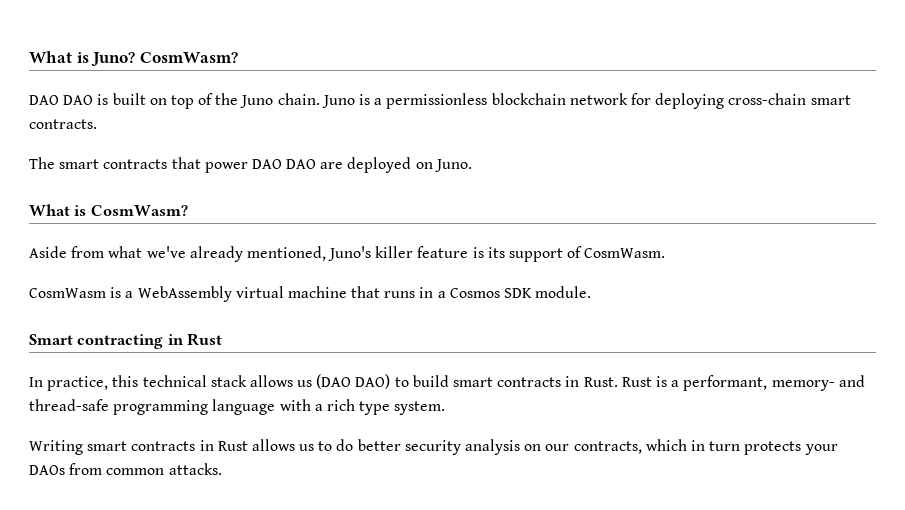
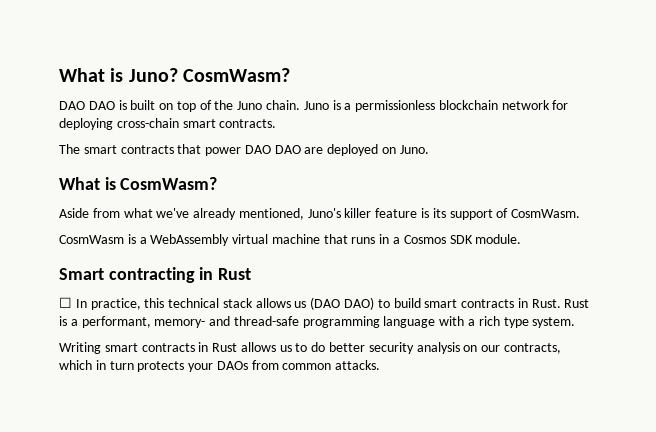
(223, 339) none -> [59,297,72,308] ☐

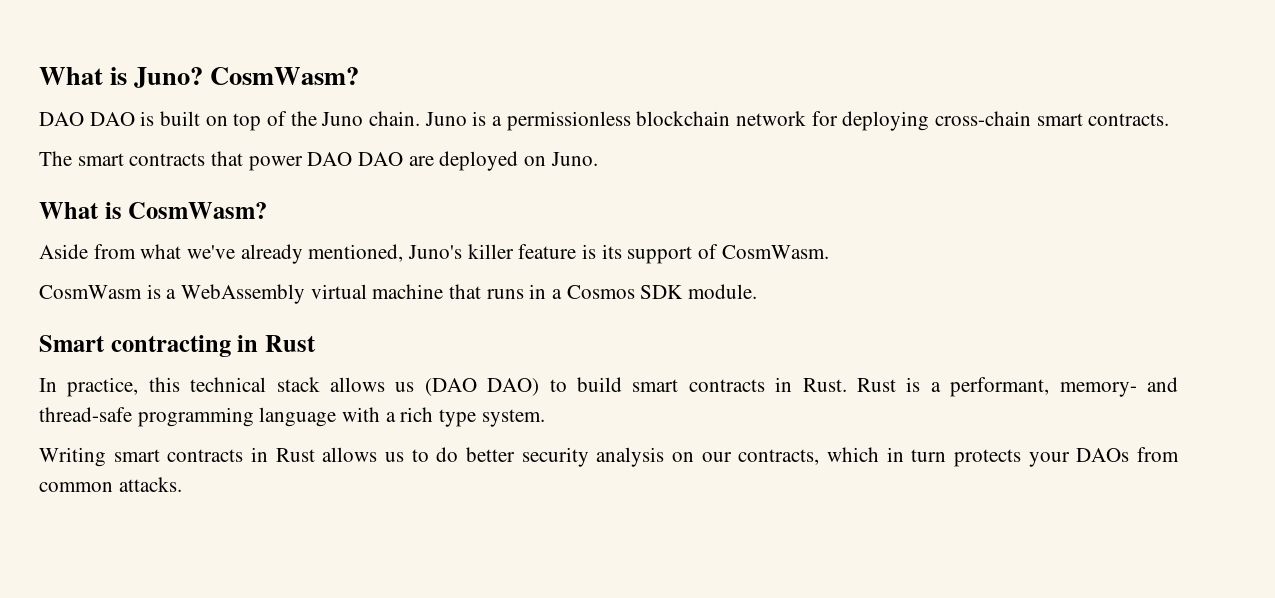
[59,297,72,308] ☐ -> (316, 343) none

